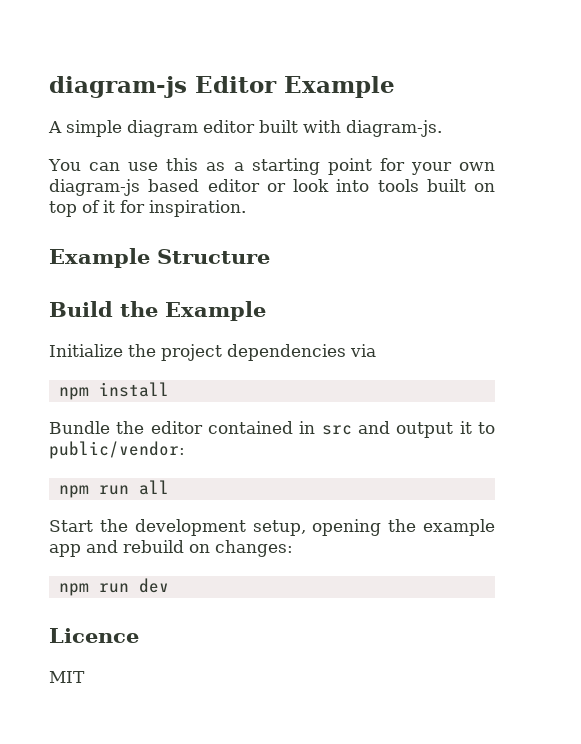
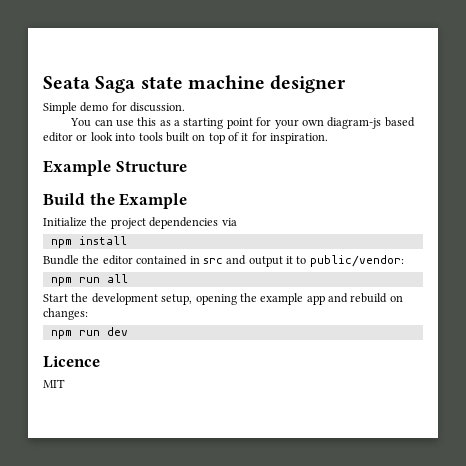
[49,76,395,98] [48,120,442,137] diagram-js Editor Example // A simple diagram editor built with diagram-js. -> [43,75,347,93] [43,102,186,114] Seata Saga state machine designer // Simple demo for discussion.

